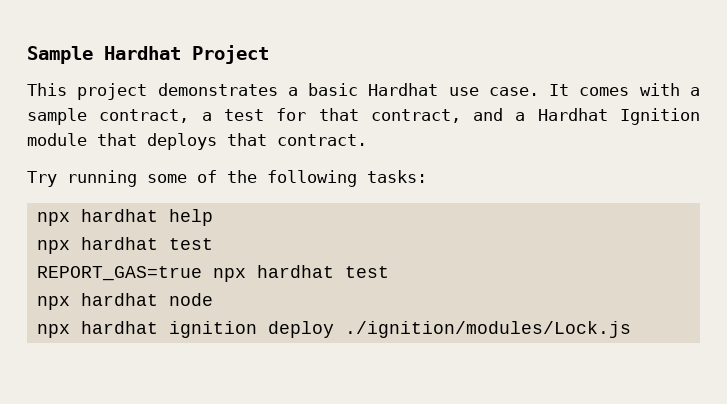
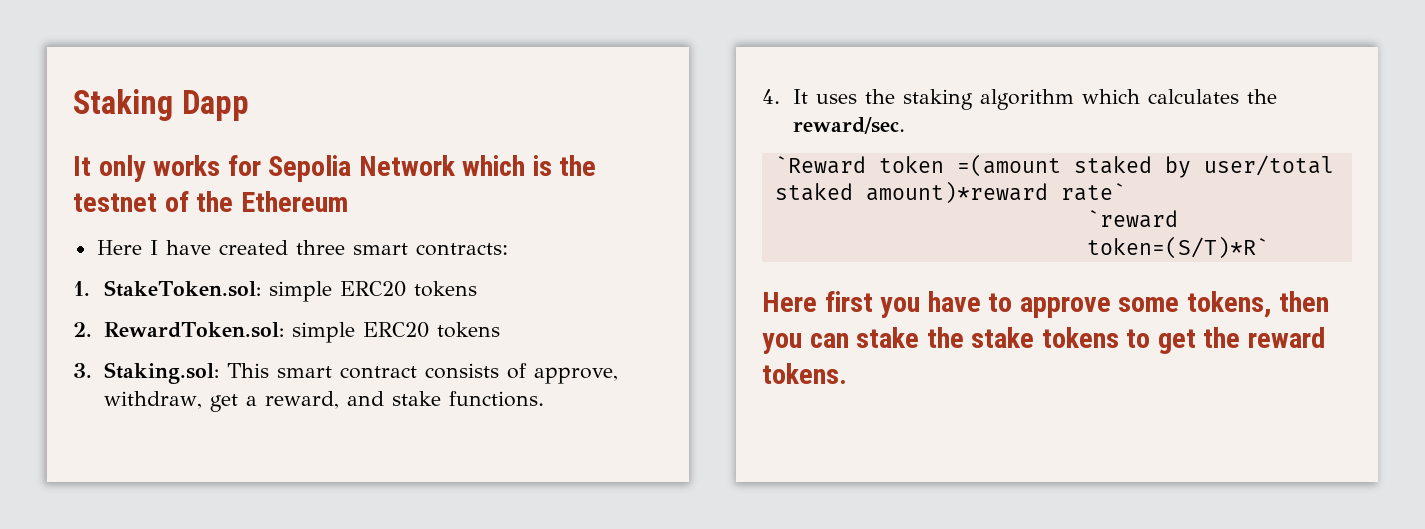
[27,45,269,64] [27,83,700,100] [27,108,700,125] [27,133,367,150] [27,170,427,187] [36,209,213,226] [36,237,213,254] [36,265,389,282] [36,293,213,310] [36,321,631,338] Sample Hardhat Project // This project demonstrates a basic Hardhat use case. It comes with a sample contract, a test for that contract, and a Hardhat Ignition module that deploys that contract. // Try running some of the following tasks: // npx hardhat help // npx hardhat test // REPORT_GAS=true npx hardhat test // npx hardhat node // npx hardhat ignition deploy ./ignition/modules/Lock.js -> [73,89,249,121] [73,155,597,182] [73,191,348,212] [96,240,508,256] [73,280,477,302] [73,322,500,343] [73,362,618,384] [103,391,544,412] [762,89,1277,110] [792,117,905,134] [774,154,1334,178] [774,181,1126,204] [1086,210,1178,228] [1086,236,1269,259] [762,291,1330,318] [762,327,1326,354] [762,363,847,384] Staking Dapp // It only works for Sepolia Network which is the testnet of the Ethereum // Here I have created three smart contracts: // 1. StakeToken.sol: simple ERC20 tokens // 2. RewardToken.sol: simple ERC20 tokens // 3. Staking.sol: This smart contract consists of approve, withdraw, get a reward, and stake functions. // 4. It uses the staking algorithm which calculates the reward/sec. // `Reward token =(amount staked by user/total staked amount)*reward rate` // `reward token=(S/T)*R` // Here first you have to approve some tokens, then you can stake the stake tokens to get the reward tokens.

